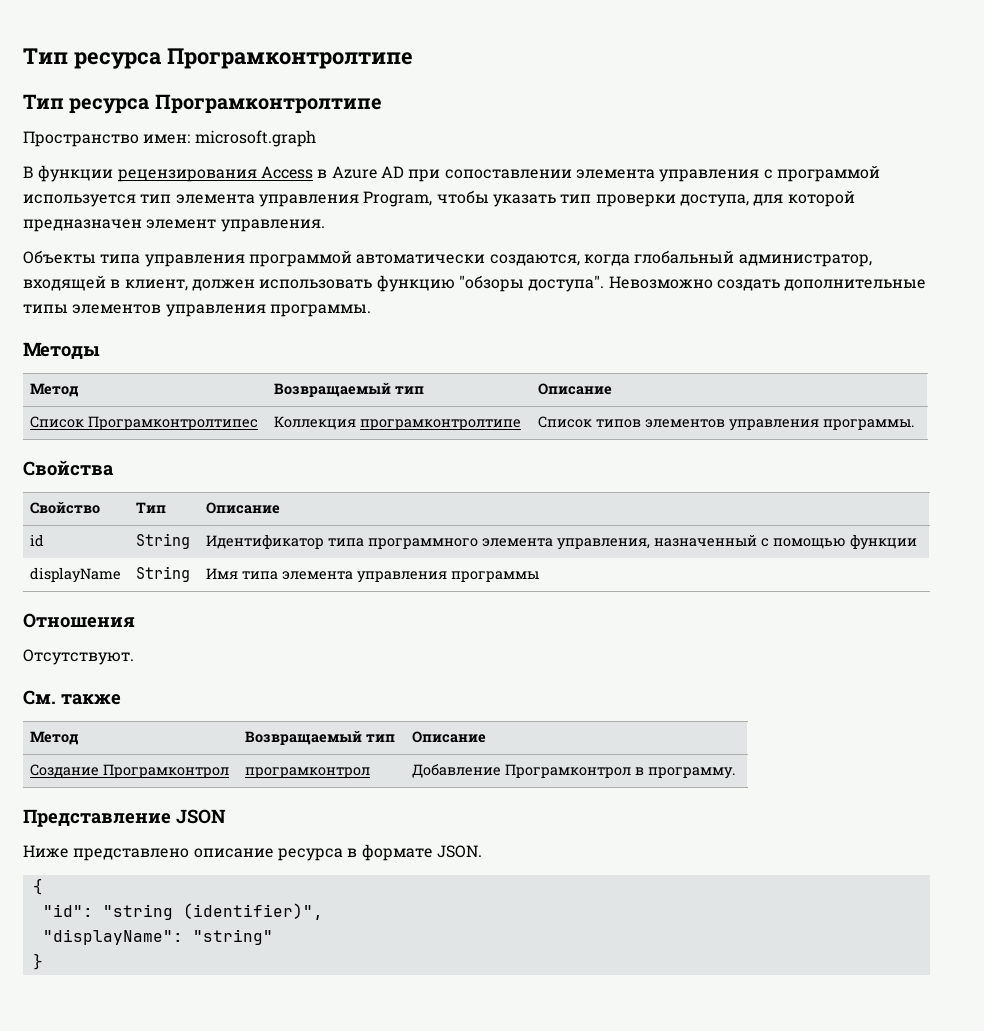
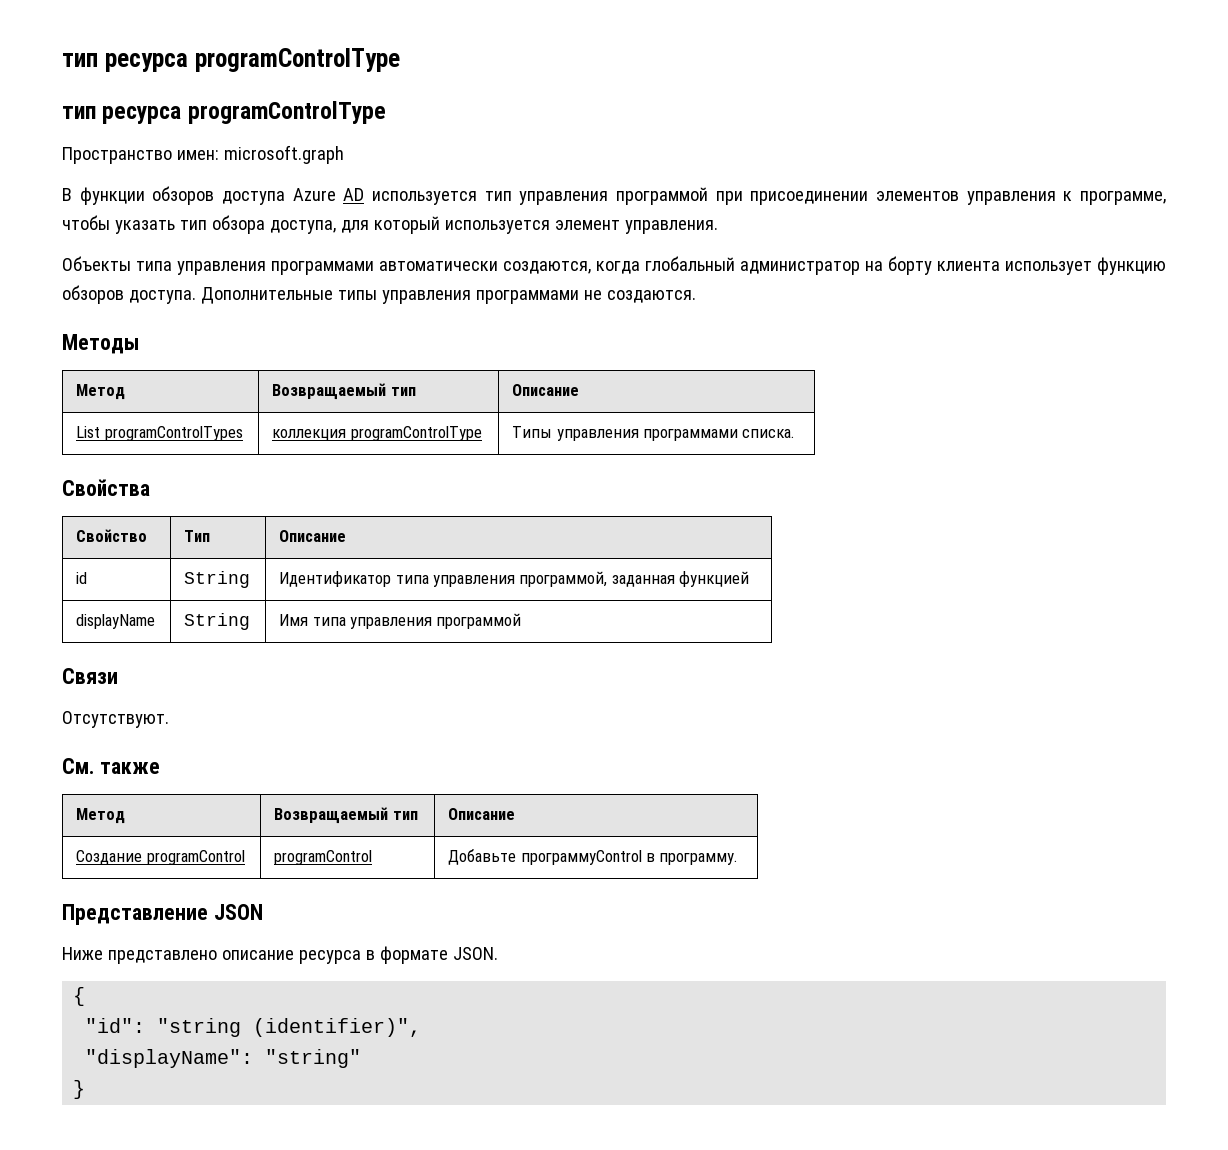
[23,48,413,69] [23,94,382,114] Тип ресурса Програмконтролтипе // Тип ресурса Програмконтролтипе -> [62,48,400,72] [62,101,386,124] тип ресурса programControlType // тип ресурса programControlType
[117,165,880,182] [23,191,433,207] рецензирования Access в Azure AD при сопоставлении элемента управления с программой используется тип элемента управления Program, -> [152,186,1166,205] обзоров доступа Azure AD используется тип управления программой при присоединении элементов управления к программе,
[595,194,676,207] проверки -> [211,215,265,234] обзора
[787,190,855,207] [23,219,142,232] которой предназначен -> [373,216,550,234] который используется
[248,250,352,267] программой -> [271,261,374,275] программами
[738,254,872,267] [23,275,927,292] [23,304,371,317] администратор, входящей в клиент, должен использовать функцию "обзоры доступа". Невозможно создать дополнительные типы элементов управления программы. -> [740,256,1166,275] [62,285,696,304] администратор на борту клиента использует функцию обзоров доступа. Дополнительные типы управления программами не создаются.
[30,416,259,430] [274,416,522,430] [538,416,915,431] Список Програмконтролтипес | Коллекция програмконтролтипе | Список типов элементов управления программы. -> [76,426,243,441] [272,426,482,441] [512,426,795,441] List programControlTypes | коллекция programControlType | Типы управления программами списка.
[368,534,918,550] программного элемента управления, назначенный с помощью функции -> [432,571,750,587] управления программой, заданная функцией
[282,571,540,583] [23,613,135,628] элемента управления программы // Отношения -> [349,613,522,629] [62,668,118,684] управления программой // Связи
[103,764,230,778] [245,767,371,778] [412,764,632,778] Програмконтрол | програмконтрол | Добавление Програмконтрол -> [146,850,245,865] [274,850,373,865] [448,849,642,865] programControl | programControl | Добавьте программуControl

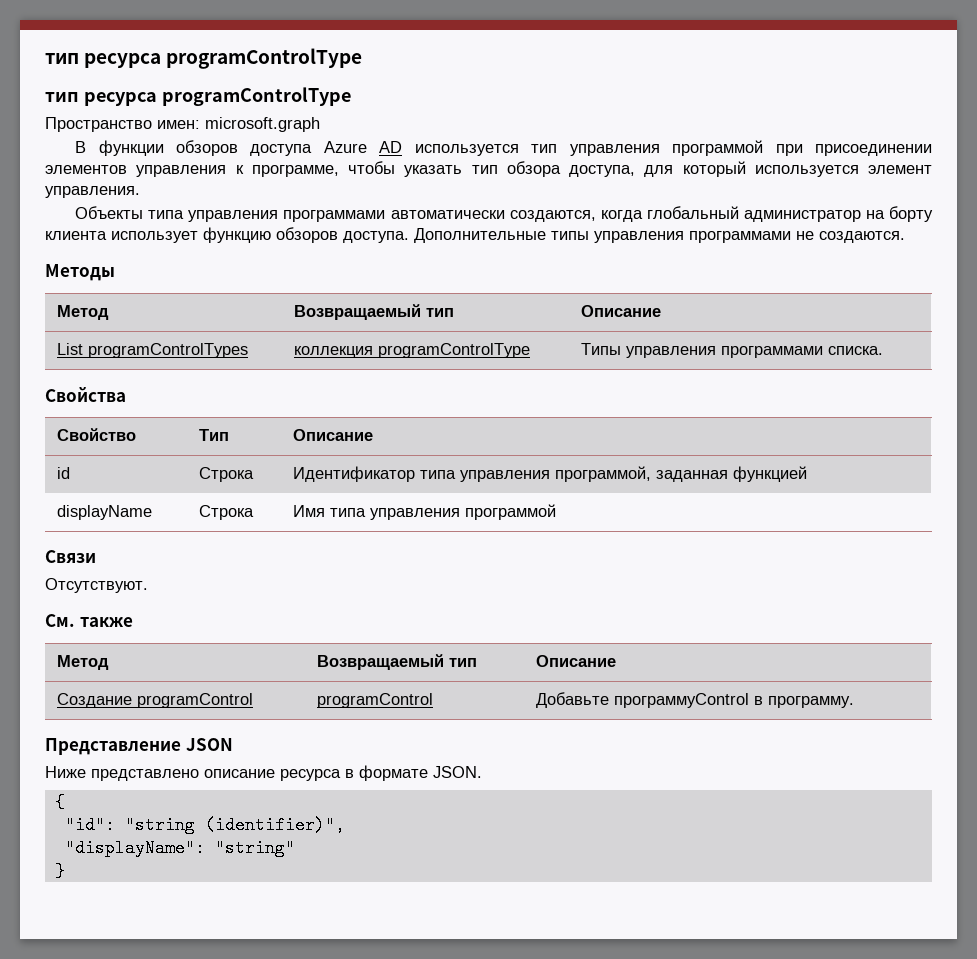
[184,571,251,588] String -> [198,467,254,482] Строка
[184,613,251,630] String -> [198,505,254,520] Строка

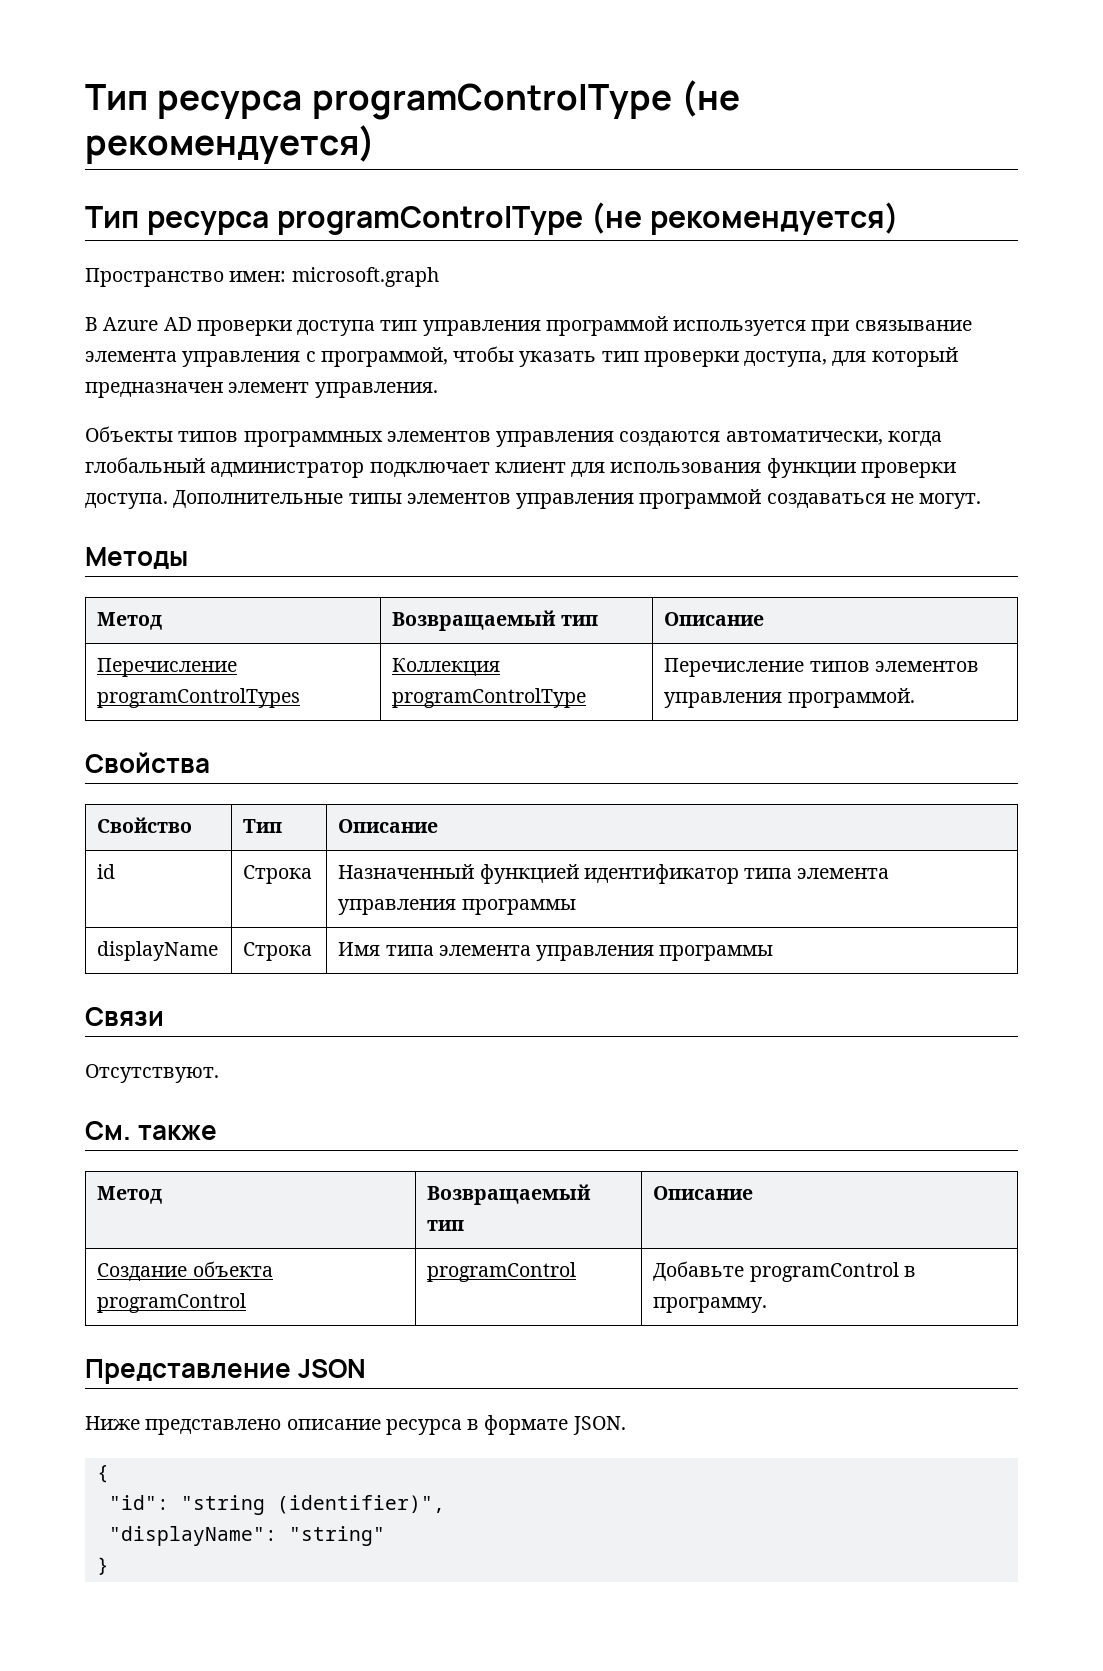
[45,48,363,69] [45,87,351,106] тип ресурса programControlType // тип ресурса programControlType -> [85,80,741,120] [85,125,375,164] [85,202,900,235] Тип ресурса programControlType (не рекомендуется) // Тип ресурса programControlType (не рекомендуется)
[98,140,933,156] [45,165,339,177] функции обзоров доступа Azure AD используется тип управления программой при присоединении элементов управления к программе, -> [103,316,972,336] [85,347,448,367] Azure AD проверки доступа тип управления программой используется при связывание элемента управления с программой,
[506,161,561,177] обзора -> [643,351,739,367] проверки
[754,165,859,177] используется -> [85,382,223,398] предназначен
[148,206,934,222] [45,227,905,243] типа управления программами автоматически создаются, когда глобальный администратор на борту клиента использует функцию обзоров доступа. Дополнительные типы управления программами не создаются. -> [178,431,942,447] [85,457,956,478] [85,489,982,509] типов программных элементов управления создаются автоматически, когда глобальный администратор подключает клиент для использования функции проверки доступа. Дополнительные типы элементов управления программой создаваться не могут.
[56,343,83,355] List -> [97,658,238,677] Перечисление
[293,346,373,358] коллекция -> [392,658,501,676] Коллекция
[580,343,883,358] Типы управления программами списка. -> [664,658,979,677] [664,688,915,708] Перечисление типов элементов управления программой.
[292,466,807,482] Идентификатор типа управления программой, заданная функцией -> [338,864,890,884] [338,899,576,915] Назначенный функцией идентификатор типа элемента управления программы
[369,504,556,520] управления программой -> [438,945,774,961] элемента управления программы
(132, 700) none -> [192,1261,273,1277] объекта
[613,693,749,708] программуControl -> [749,1262,899,1282] programControl

